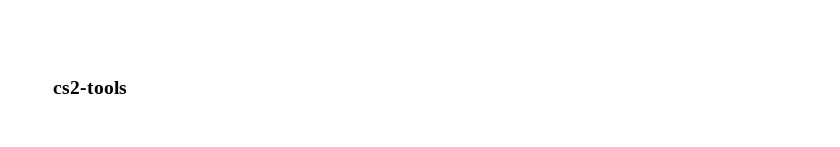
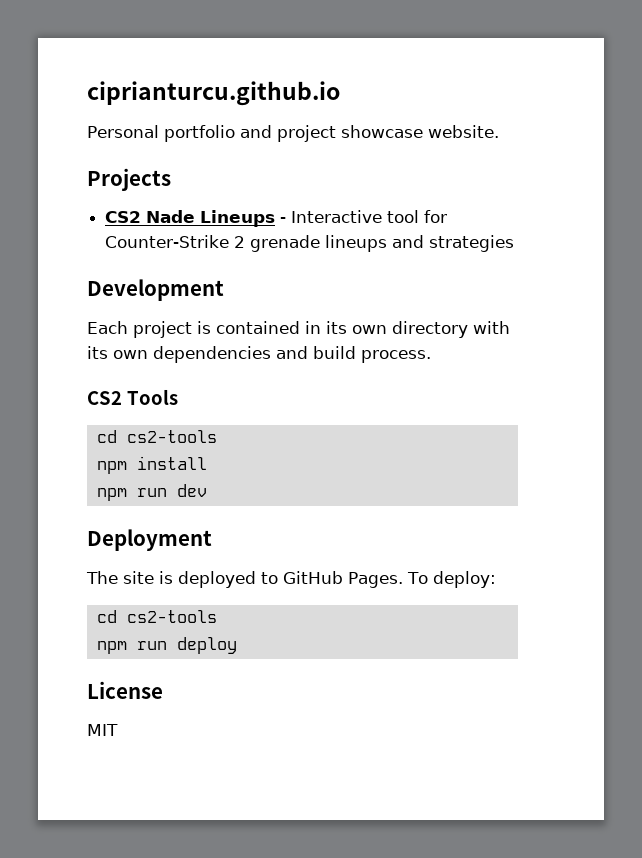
[53,81,127,94] cs2-tools -> [87,81,340,106] [87,125,499,142] [87,168,171,191] [105,210,448,227] [105,235,515,252] [87,279,224,301] [87,321,510,338] [87,346,431,363] [87,389,178,405] [96,430,217,443] [96,456,207,474] [96,484,207,501] [87,529,212,551] [86,571,496,588] [96,610,217,623] [96,637,237,654] [87,681,163,699] [87,724,118,736] ciprianturcu.github.io // Personal portfolio and project showcase website. // Projects // CS2 Nade Lineups - Interactive tool for Counter-Strike 2 grenade lineups and strategies // Development // Each project is contained in its own directory with its own dependencies and build process. // CS2 Tools // cd cs2-tools // npm install // npm run dev // Deployment // The site is deployed to GitHub Pages. To deploy: // cd cs2-tools // npm run deploy // License // MIT

